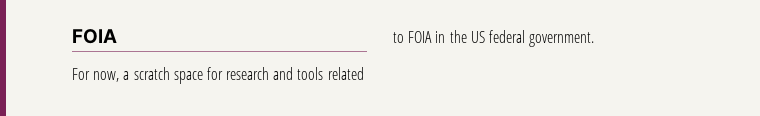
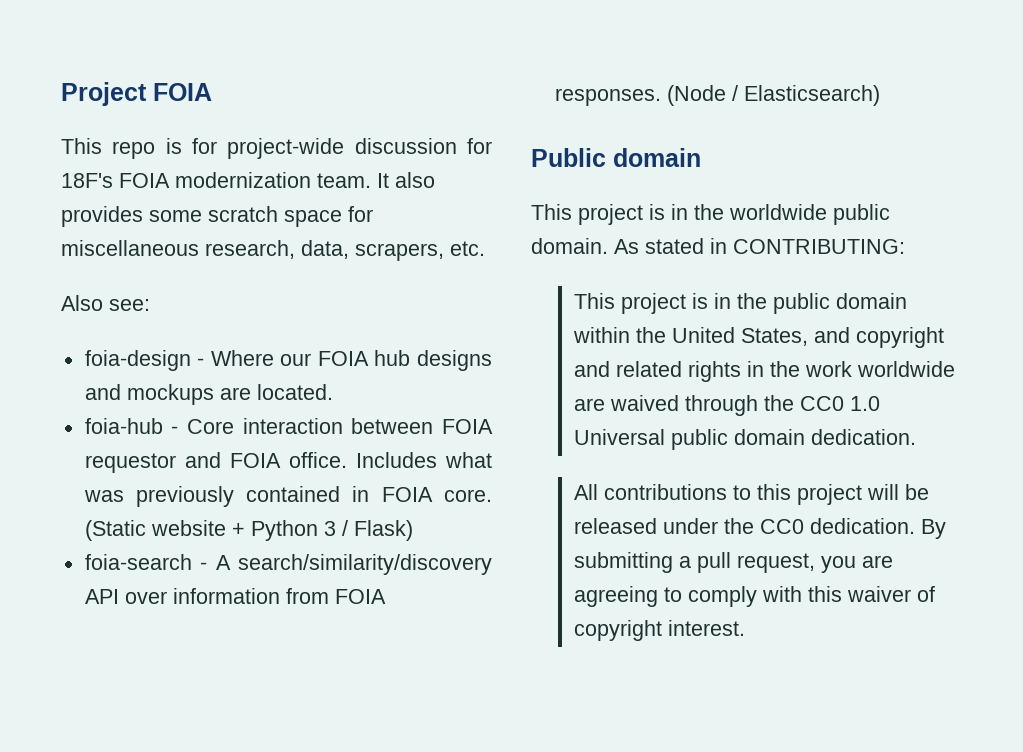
(72, 36) none -> [61,82,147,106] Project
[72,67,364,84] [393,30,595,47] For now, a scratch space for research and tools related to FOIA in the US federal government. -> [61,138,492,159] [61,172,435,188] [61,206,373,227] [61,240,485,261] [61,295,150,311] [84,350,492,371] [84,384,333,405] [84,418,494,434] [84,452,492,473] [83,486,492,507] [84,520,413,541] [84,554,493,575] [84,588,386,604] [554,85,880,106] [531,148,701,167] [531,204,890,225] [531,238,905,254] [573,293,907,314] [572,327,944,348] [573,361,955,382] [573,395,880,416] [573,429,916,450] [573,484,929,505] [573,518,946,539] [573,552,893,573] [573,586,935,607] [573,620,745,641] This repo is for project-wide discussion for 18F's FOIA modernization team. It also provides some scratch space for miscellaneous research, data, scrapers, etc. // Also see: // foia-design - Where our FOIA hub designs and mockups are located. // foia-hub - Core interaction between FOIA requestor and FOIA office. Includes what was previously contained in FOIA core. (Static website + Python 3 / Flask) // foia-search - A search/similarity/discovery API over information from FOIA responses. (Node / Elasticsearch) // Public domain // This project is in the worldwide public domain. As stated in CONTRIBUTING: // This project is in the public domain within the United States, and copyright and related rights in the work worldwide are waived through the CC0 1.0 Universal public domain dedication. // All contributions to this project will be released under the CC0 dedication. By submitting a pull request, you are agreeing to comply with this waiver of copyright interest.

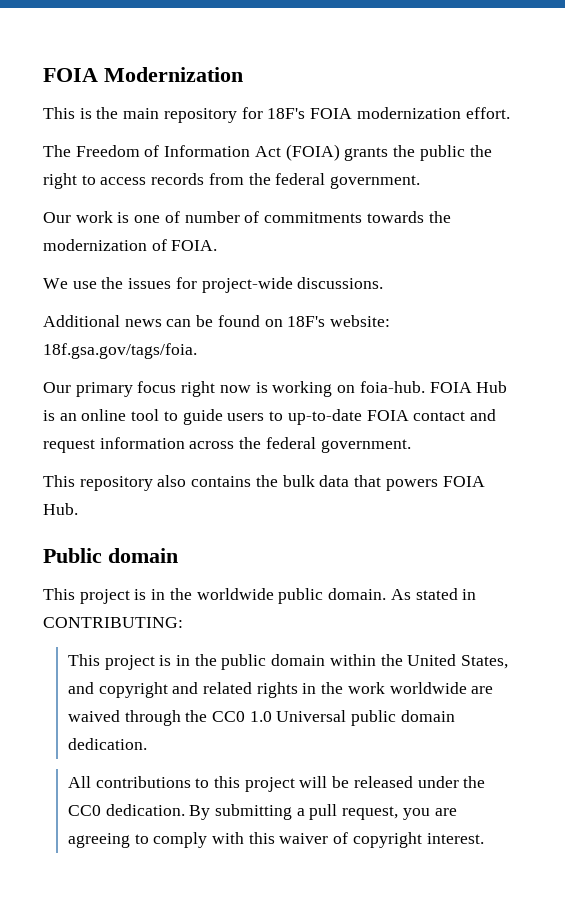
[61,82,212,106] [61,138,492,159] [61,172,435,188] [61,206,373,227] [61,240,485,261] [61,295,150,311] [84,350,492,371] [84,384,333,405] [84,418,494,434] [84,452,492,473] [83,486,492,507] [84,520,413,541] [84,554,493,575] [84,588,386,604] [554,85,880,106] Project FOIA // This repo is for project-wide discussion for 18F's FOIA modernization team. It also provides some scratch space for miscellaneous research, data, scrapers, etc. // Also see: // foia-design - Where our FOIA hub designs and mockups are located. // foia-hub - Core interaction between FOIA requestor and FOIA office. Includes what was previously contained in FOIA core. (Static website + Python 3 / Flask) // foia-search - A search/similarity/discovery API over information from FOIA responses. (Node / Elasticsearch) -> [43,67,243,82] [43,107,510,123] [43,144,492,161] [43,173,421,189] [43,211,451,223] [43,239,218,251] [43,277,384,293] [43,315,391,327] [43,343,197,359] [43,381,508,397] [43,409,496,425] [43,437,411,453] [43,475,485,491] [43,503,78,515] FOIA Modernization // This is the main repository for 18F's FOIA modernization effort. // The Freedom of Information Act (FOIA) grants the public the right to access records from the federal government. // Our work is one of number of commitments towards the modernization of FOIA. // We use the issues for project-wide discussions. // Additional news can be found on 18F's website: 18f.gsa.gov/tags/foia. // Our primary focus right now is working on foia-hub. FOIA Hub is an online tool to guide users to up-to-date FOIA contact and request information across the federal government. // This repository also contains the bulk data that powers FOIA Hub.

